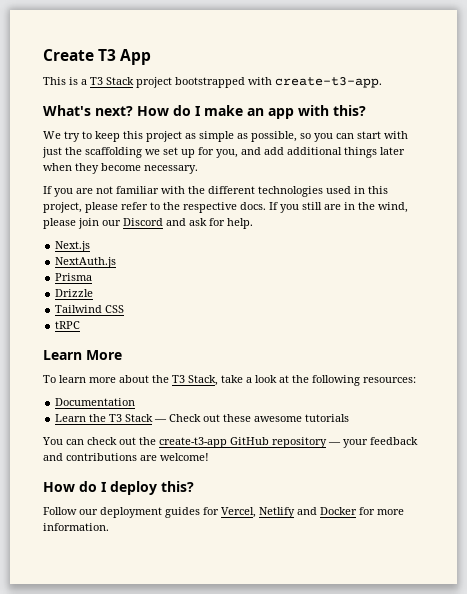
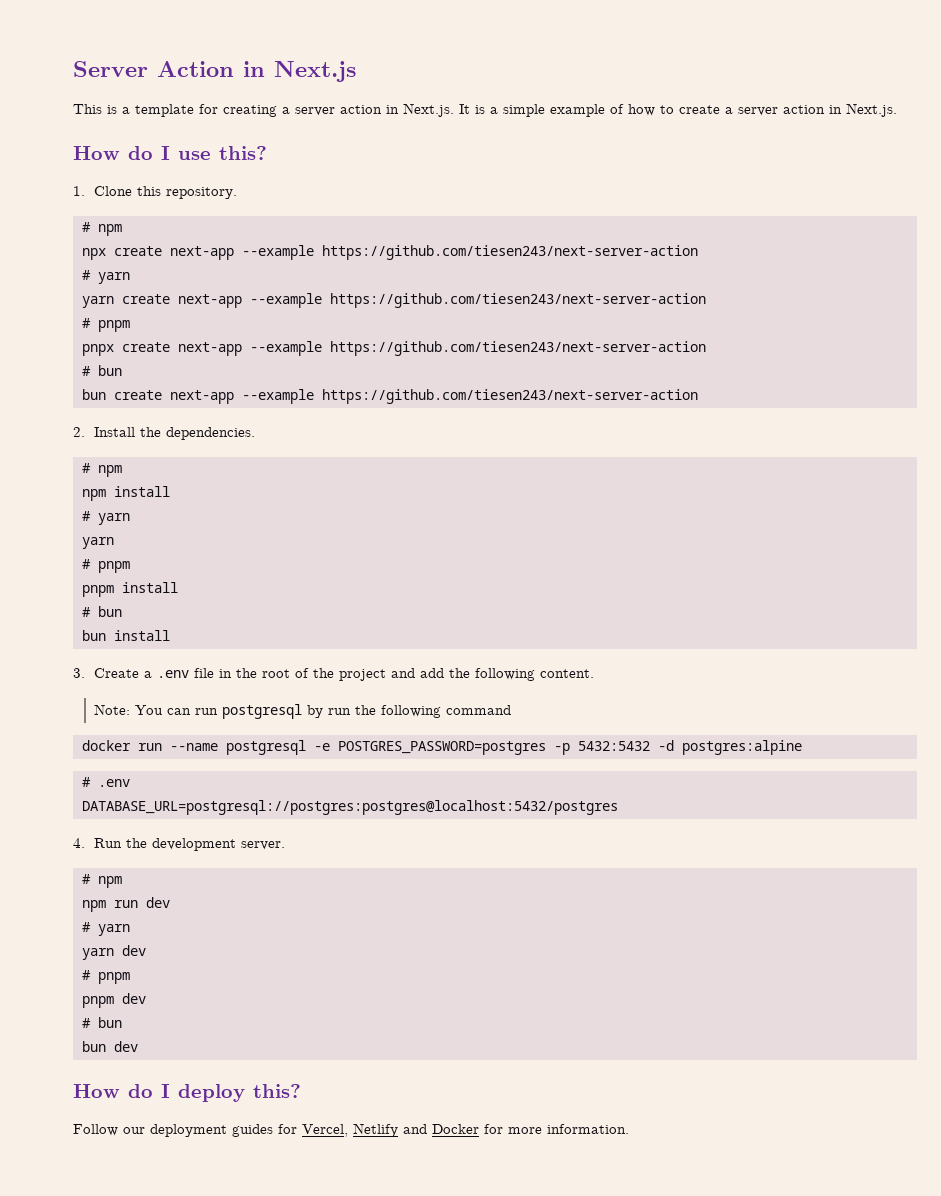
[43,49,152,65] Create T3 App -> [73,61,356,82] Server Action in Next.js
[90,77,382,88] [43,105,366,119] [43,131,408,142] [42,147,405,158] [43,163,198,174] [43,186,388,197] [43,202,408,213] [43,218,253,229] [55,241,91,252] [55,257,117,268] [55,273,93,281] [55,289,94,297] [55,305,125,313] [55,321,81,329] [43,350,122,360] [43,375,416,386] [55,398,136,406] [55,414,350,422] [42,437,418,448] [43,453,209,461] T3 Stack project bootstrapped with create-t3-app. // What's next? How do I make an app with this? // We try to keep this project as simple as possible, so you can start with just the scaffolding we set up for you, and add additional things later when they become necessary. // If you are not familiar with the different technologies used in this project, please refer to the respective docs. If you still are in the wind, please join our Discord and ask for help. // Next.js // NextAuth.js // Prisma // Drizzle // Tailwind CSS // tRPC // Learn More // To learn more about the T3 Stack, take a look at the following resources: // Documentation // Learn the T3 Stack — Check out these awesome tutorials // You can check out the create-t3-app GitHub repository — your feedback and contributions are welcome! -> [135,103,897,117] [73,146,267,160] [73,186,238,199] [81,222,122,236] [81,245,698,260] [81,270,130,284] [81,293,706,308] [81,318,130,332] [81,341,706,356] [81,365,122,376] [81,389,698,404] [73,427,256,440] [81,463,122,477] [81,486,170,501] [81,511,130,525] [81,537,114,549] [81,559,130,573] [81,582,178,597] [81,606,122,617] [81,630,170,641] [73,668,595,681] [94,704,512,719] [81,740,802,755] [81,777,130,787] [81,800,618,815] [73,838,286,851] [81,874,122,888] [81,897,170,912] [81,922,130,936] [81,945,146,960] [81,970,130,984] [81,993,146,1008] [81,1017,122,1028] [81,1041,138,1052] template for creating a server action in Next.js. It is a simple example of how to create a server action in Next.js. // How do I use this? // 1. Clone this repository. // # npm // npx create next-app --example https://github.com/tiesen243/next-server-action // # yarn // yarn create next-app --example https://github.com/tiesen243/next-server-action // # pnpm // pnpx create next-app --example https://github.com/tiesen243/next-server-action // # bun // bun create next-app --example https://github.com/tiesen243/next-server-action // 2. Install the dependencies. // # npm // npm install // # yarn // yarn // # pnpm // pnpm install // # bun // bun install // 3. Create a .env file in the root of the project and add the following content. // Note: You can run postgresql by run the following command // docker run --name postgresql -e POSTGRES_PASSWORD=postgres -p 5432:5432 -d postgres:alpine // # .env // DATABASE_URL=postgresql://postgres:postgres@localhost:5432/postgres // 4. Run the development server. // # npm // npm run dev // # yarn // yarn dev // # pnpm // pnpm dev // # bun // bun dev

